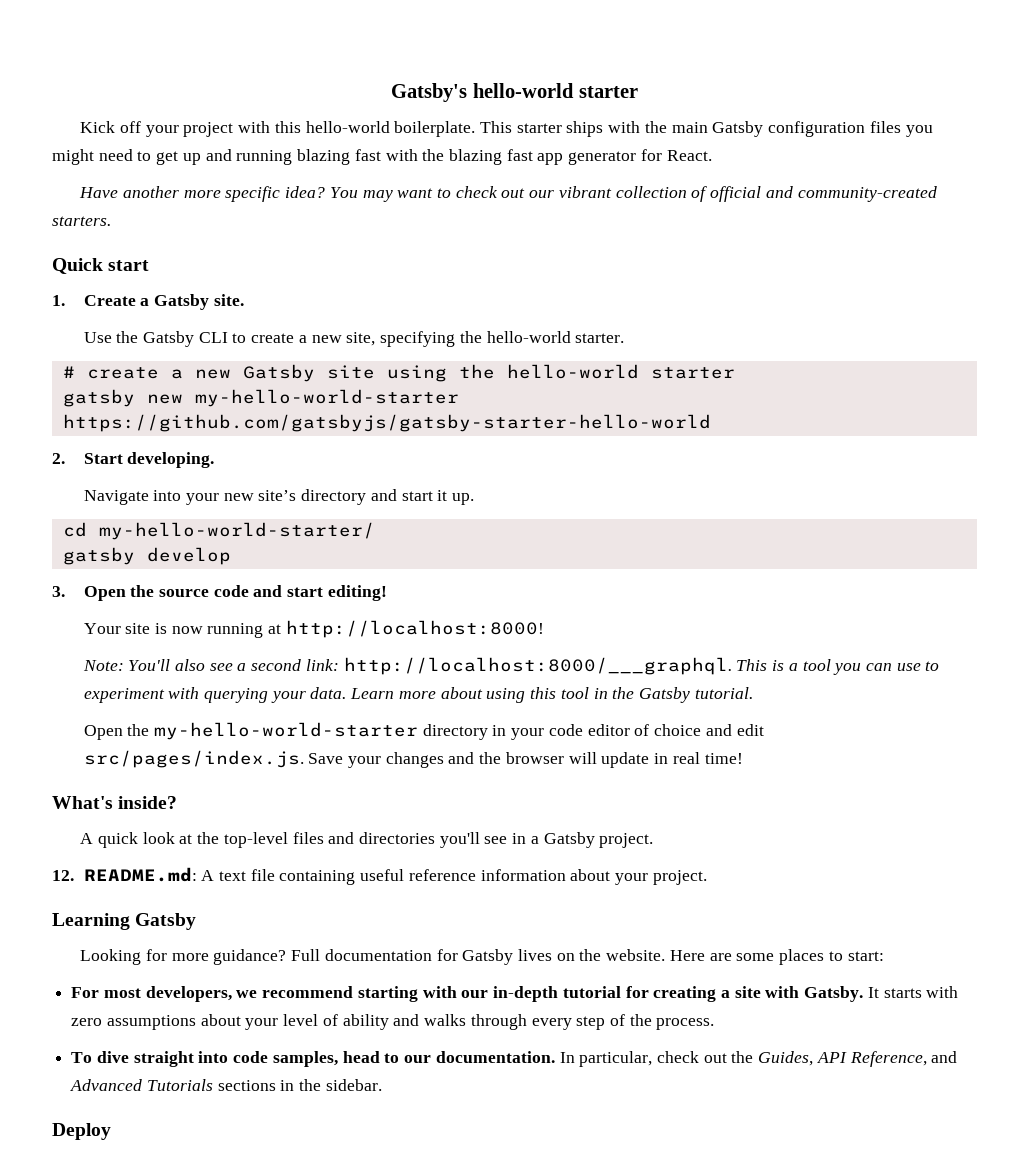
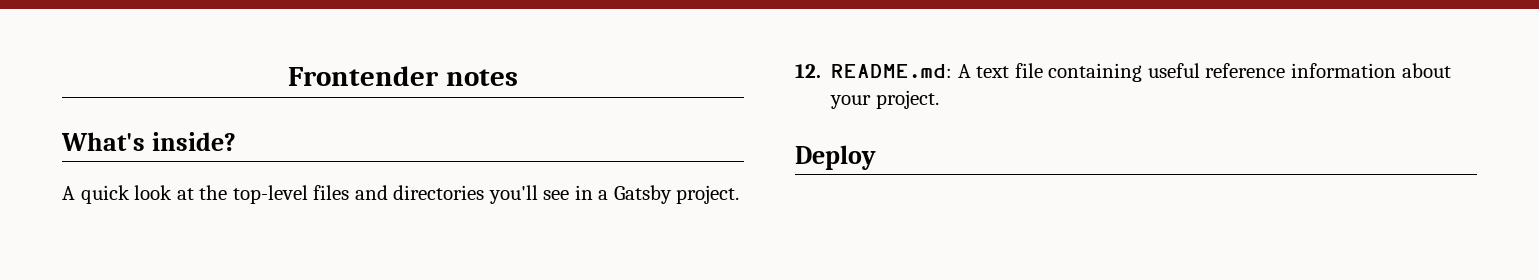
[391,83,638,102] [80,121,933,137] [52,149,712,165] [79,186,937,202] [52,216,111,226] [52,258,150,274] [52,294,244,310] [83,331,625,347] [62,364,735,382] [62,389,459,407] [62,414,711,432] [52,452,215,468] [83,489,475,505] [62,522,375,540] [62,547,231,565] [52,585,387,601] [83,620,544,638] [82,657,940,675] [83,687,753,703] [83,722,764,740] [83,750,743,768] Gatsby's hello-world starter // Kick off your project with this hello-world boilerplate. This starter ships with the main Gatsby configuration files you might need to get up and running blazing fast with the blazing fast app generator for React. // Have another more specific idea? You may want to check out our vibrant collection of official and community-created starters. // Quick start // 1. Create a Gatsby site. // Use the Gatsby CLI to create a new site, specifying the hello-world starter. // # create a new Gatsby site using the hello-world starter // gatsby new my-hello-world-starter https://github.com/gatsbyjs/gatsby-starter-hello-world // 2. Start developing. // Navigate into your new site’s directory and start it up. // cd my-hello-world-starter/ // gatsby develop // 3. Open the source code and start editing! // Your site is now running at http://localhost:8000! // Note: You'll also see a second link: http://localhost:8000/___graphql. This is a tool you can use to experiment with querying your data. Learn more about using this tool in the Gatsby tutorial. // Open the my-hello-world-starter directory in your code editor of choice and edit src/pages/index.js. Save your changes and the browser will update in real time! -> [288,66,518,86] Frontender notes
[52,913,197,930] [80,949,884,965] [71,986,959,1002] [71,1014,715,1030] [71,1051,958,1067] [70,1079,382,1091] // Learning Gatsby // Looking for more guidance? Full documentation for Gatsby lives on the website. Here are some places to start: // For most developers, we recommend starting with our in-depth tutorial for creating a site with Gatsby. It starts with zero assumptions about your level of ability and walks through every step of the process. // To dive straight into code samples, head to our documentation. In particular, check out the Guides, API Reference, and Advanced Tutorials sections in the sidebar. -> (939, 99) none

